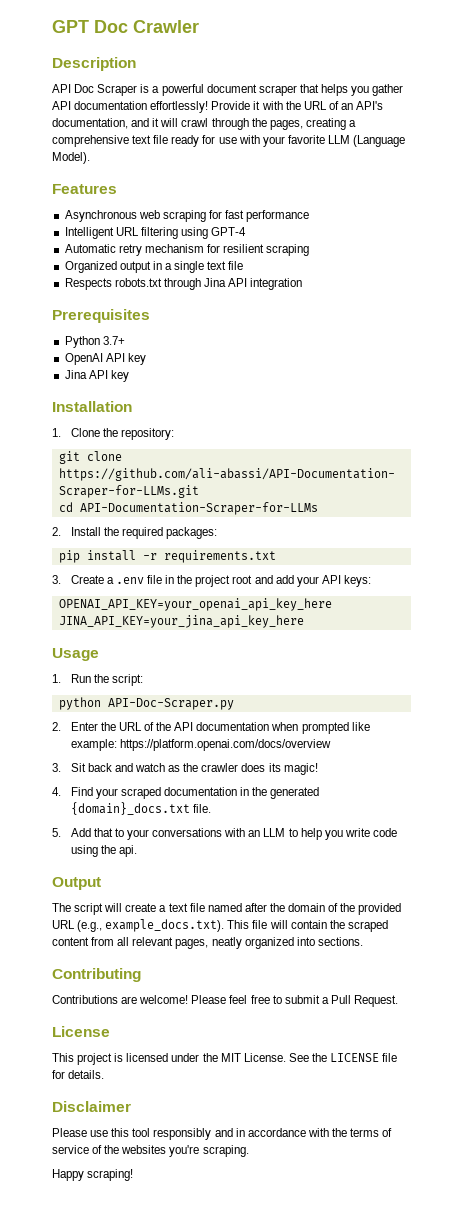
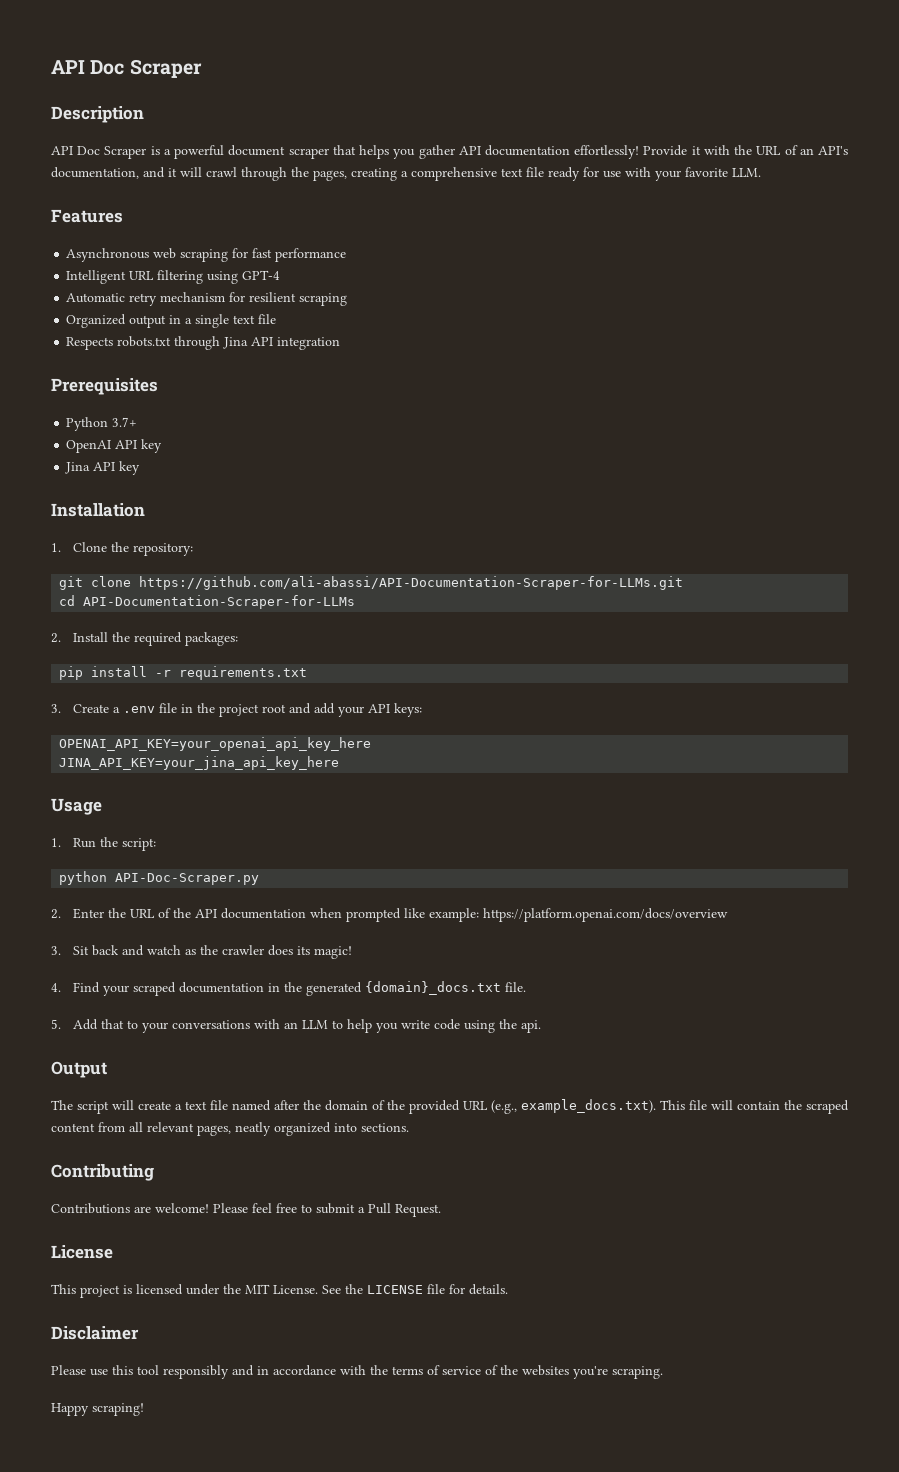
[52,20,199,33] GPT Doc Crawler -> [51,59,202,78] API Doc Scraper
[327,135,406,147] [52,152,90,164] LLM (Language Model). -> [732,168,761,177] LLM.

